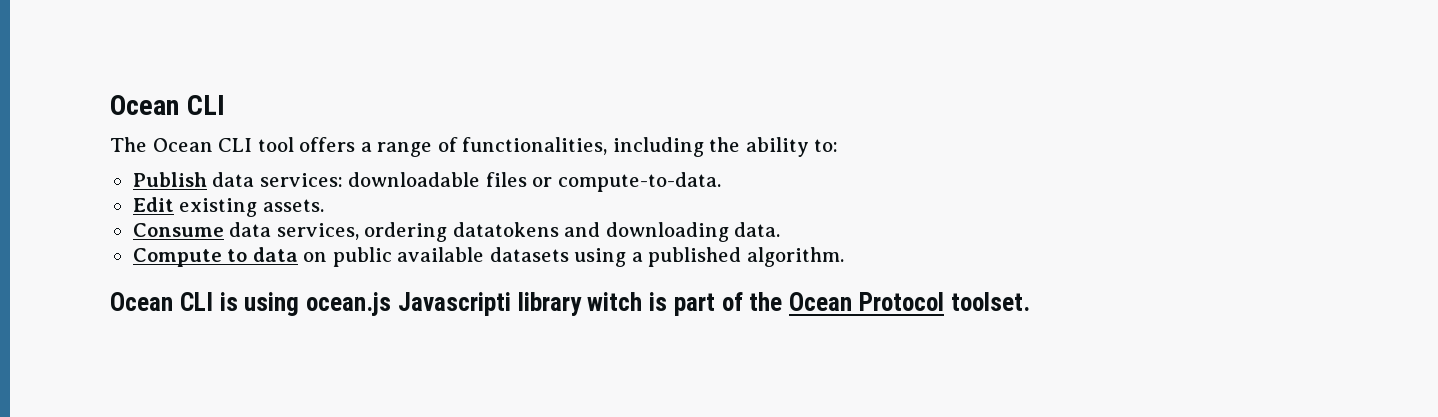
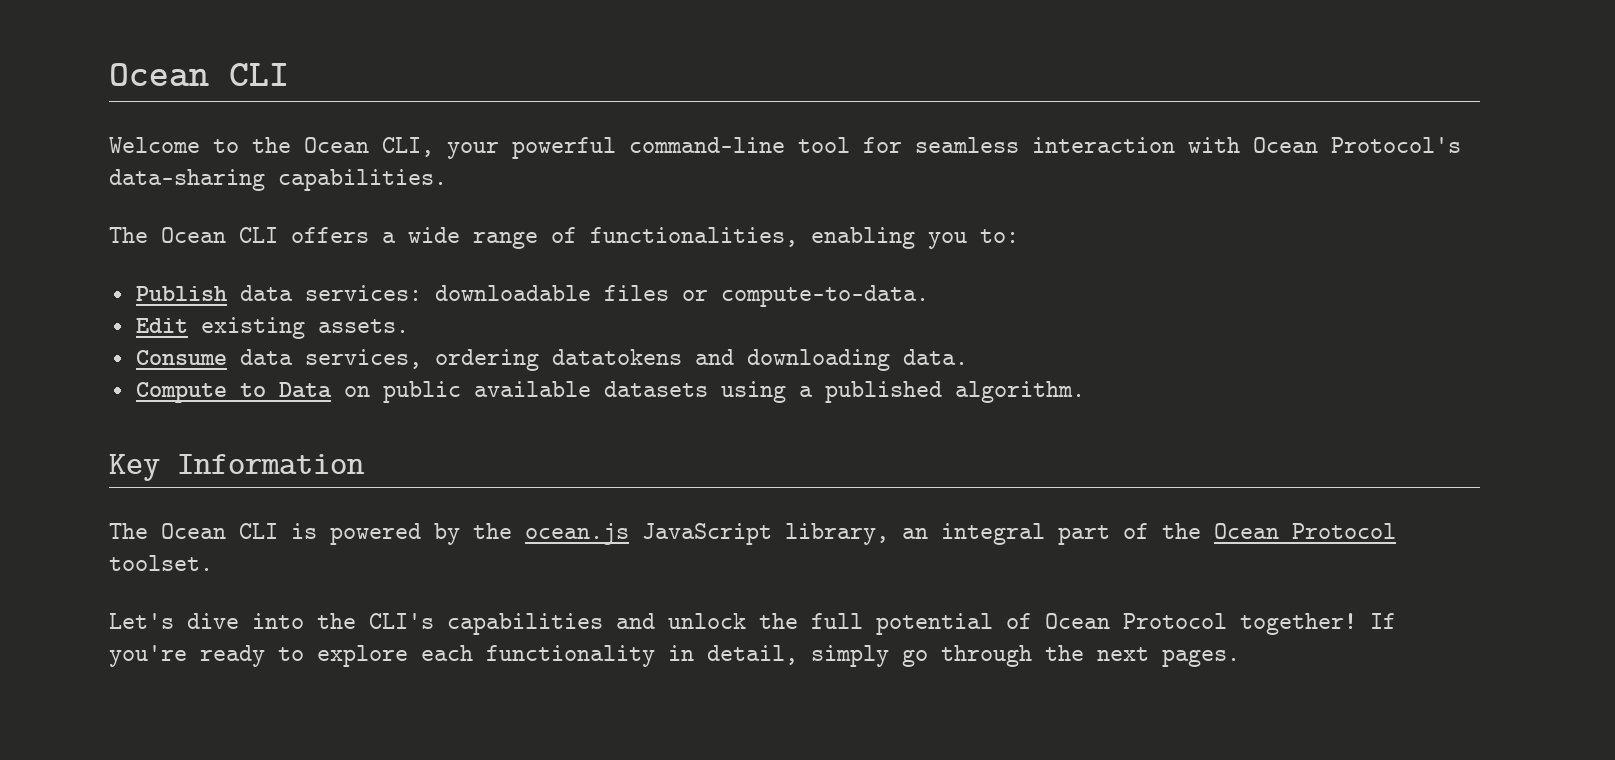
[110,95,225,115] [110,137,294,152] Ocean CLI // The Ocean CLI tool -> [109,63,289,87] [109,137,1461,159] [109,169,447,191] [109,227,278,243] Ocean CLI // Welcome to the Ocean CLI, your powerful command-line tool for seamless interaction with Ocean Protocol's data-sharing capabilities. // The Ocean CLI
(372, 147) none -> [408,227,460,243] wide
[612,137,809,157] including the ability -> [811,227,967,249] enabling you
[252,247,298,262] data -> [278,382,332,398] Data
[110,292,667,316] Ocean CLI is using ocean.js Javascripti library witch is -> [109,454,365,481] [109,523,1045,545] Key Information // The Ocean CLI is powered by the ocean.js JavaScript library, an integral
(1030, 301) none -> [109,613,1396,635] [109,645,1240,667] // Let's dive into the CLI's capabilities and unlock the full potential of Ocean Protocol together! If you're ready to explore each functionality in detail, simply go through the next pages.

